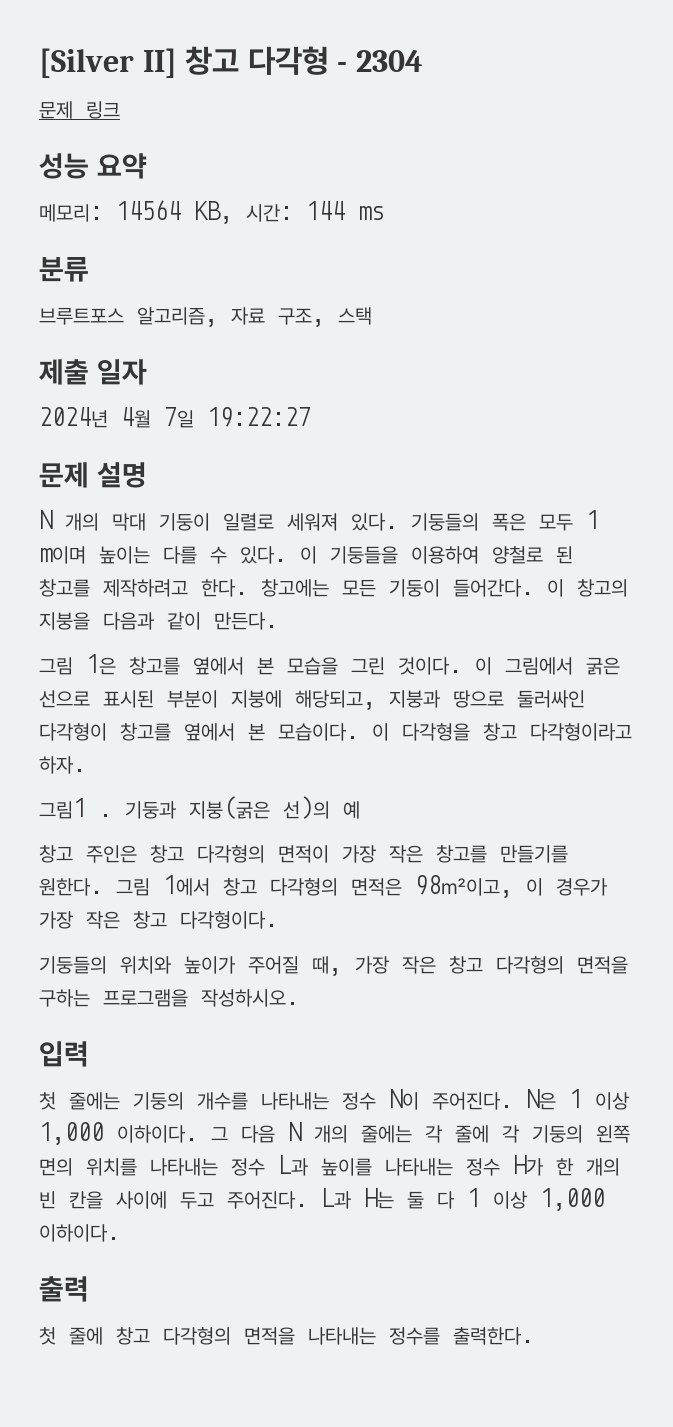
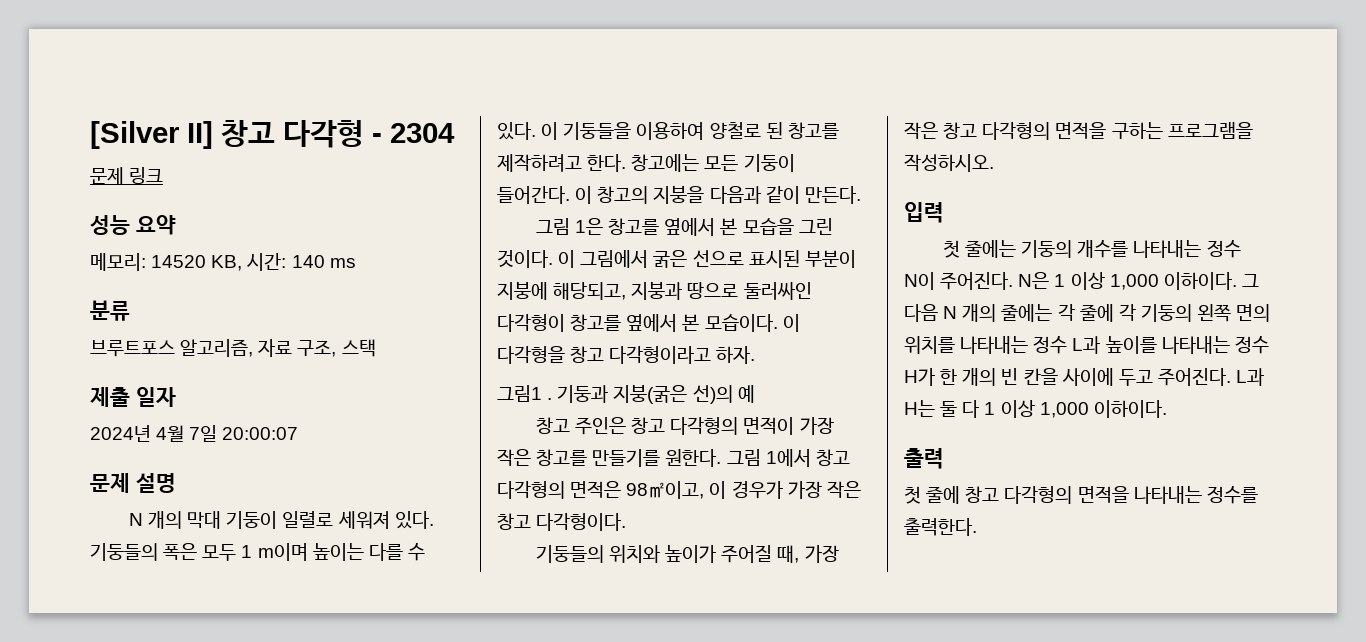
[116,200,181,220] 14564 -> [151,255,207,268] 14520
[306,201,345,220] 144 -> [291,255,325,268] 140
[207,407,311,427] 19:22:27 -> [222,427,299,440] 20:00:07

